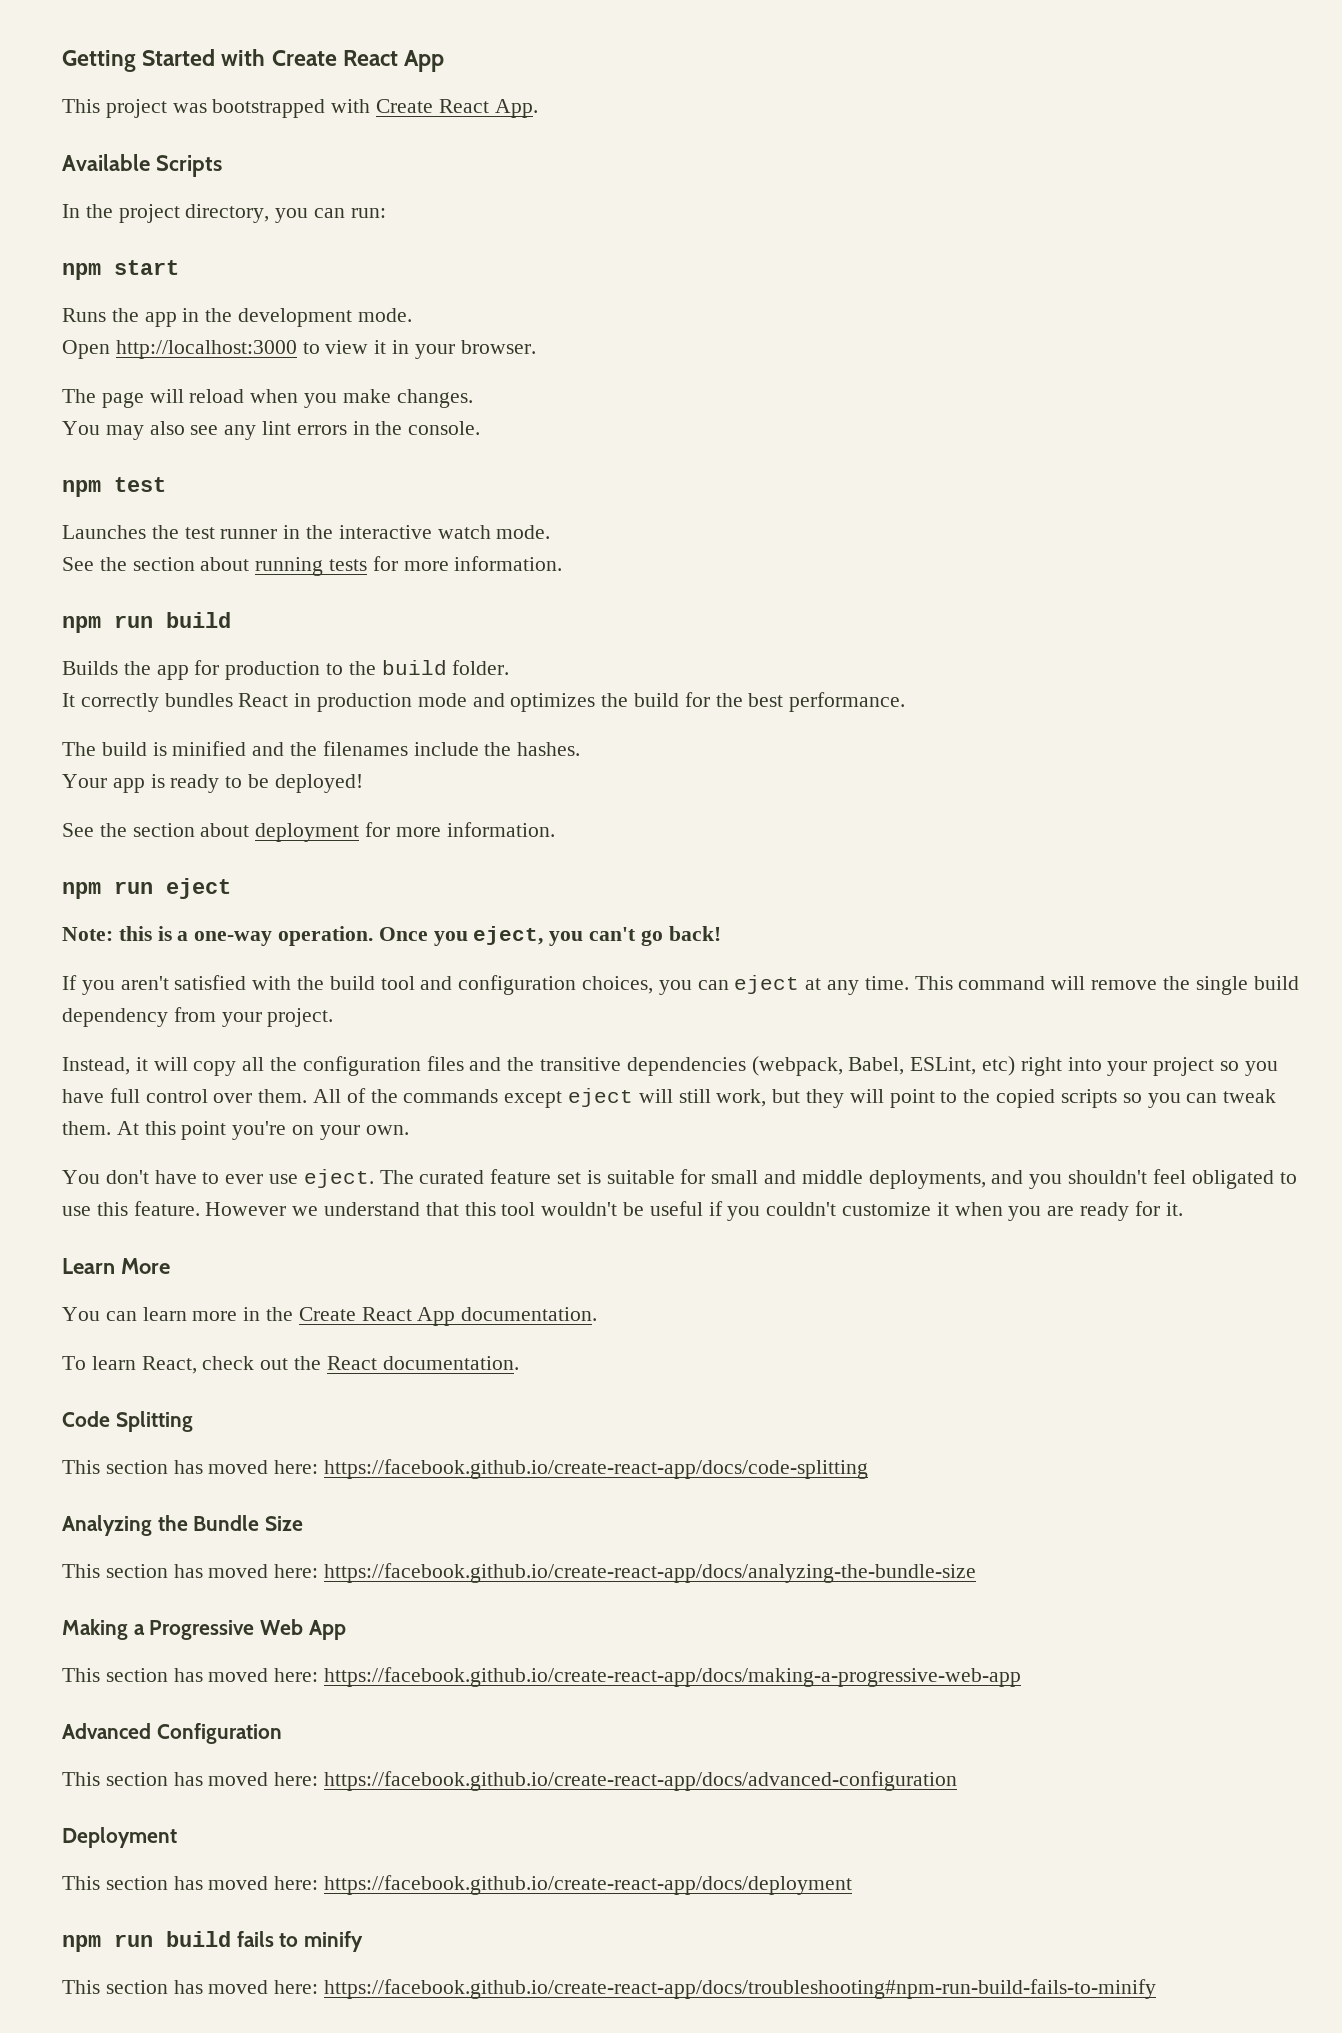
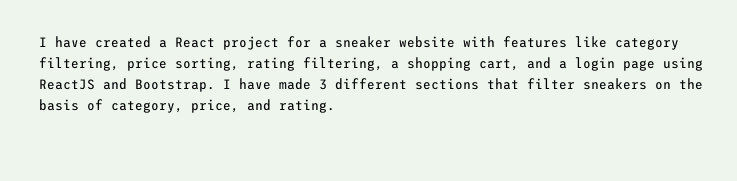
[62,49,445,72] [62,99,538,118] [62,154,222,177] [62,204,386,223] [62,260,179,280] [62,308,412,327] [62,340,536,359] [62,389,473,408] [62,421,481,440] [62,477,166,497] [62,525,551,539] [62,556,563,576] [62,612,231,633] [62,660,510,680] [62,692,906,712] [62,741,581,756] [62,774,363,793] [62,822,555,842] [62,878,231,899] [62,926,721,946] [62,975,1299,995] [62,1007,334,1027] [62,1056,1278,1076] [62,1088,1277,1108] [62,1121,409,1140] [62,1169,1297,1189] [62,1201,1183,1221] [62,1258,170,1274] [62,1307,598,1326] [62,1356,519,1374] [62,1411,193,1432] [62,1459,869,1479] [62,1515,304,1536] [62,1563,977,1583] [62,1619,346,1640] [62,1667,1022,1687] [62,1723,282,1744] [62,1771,958,1791] [62,1827,177,1848] [62,1875,853,1895] [62,1931,364,1952] [62,1979,1157,1999] Getting Started with Create React App // This project was bootstrapped with Create React App. // Available Scripts // In the project directory, you can run: // npm start // Runs the app in the development mode. // Open http://localhost:3000 to view it in your browser. // The page will reload when you make changes. // You may also see any lint errors in the console. // npm test // Launches the test runner in the interactive watch mode. // See the section about running tests for more information. // npm run build // Builds the app for production to the build folder. // It correctly bundles React in production mode and optimizes the build for the best performance. // The build is minified and the filenames include the hashes. // Your app is ready to be deployed! // See the section about deployment for more information. // npm run eject // Note: this is a one-way operation. Once you eject, you can't go back! // If you aren't satisfied with the build tool and configuration choices, you can eject at any time. This command will remove the single build dependency from your project. // Instead, it will copy all the configuration files and the transitive dependencies (webpack, Babel, ESLint, etc) right into your project so you have full control over them. All of the commands except eject will still work, but they will point to the copied scripts so you can tweak them. At this point you're on your own. // You don't have to ever use eject. The curated feature set is suitable for small and middle deployments, and you shouldn't feel obligated to use this feature. However we understand that this tool wouldn't be useful if you couldn't customize it when you are ready for it. // Learn More // You can learn more in the Create React App documentation. // To learn React, check out the React documentation. // Code Splitting // This section has moved here: https://facebook.github.io/create-react-app/docs/code-splitting // Analyzing the Bundle Size // This section has moved here: https://facebook.github.io/create-react-app/docs/analyzing-the-bundle-size // Making a Progressive Web App // This section has moved here: https://facebook.github.io/create-react-app/docs/making-a-progressive-web-app // Advanced Configuration // This section has moved here: https://facebook.github.io/create-react-app/docs/advanced-configuration // Deployment // This section has moved here: https://facebook.github.io/create-react-app/docs/deployment // npm run build fails to minify // This section has moved here: https://facebook.github.io/create-react-app/docs/troubleshooting#npm-run-build-fails-to-minify -> [39,36,679,50] [39,57,703,71] [39,78,703,92] [39,99,335,113] I have created a React project for a sneaker website with features like category filtering, price sorting, rating filtering, a shopping cart, and a login page using ReactJS and Bootstrap. I have made 3 different sections that filter sneakers on the basis of category, price, and rating.

